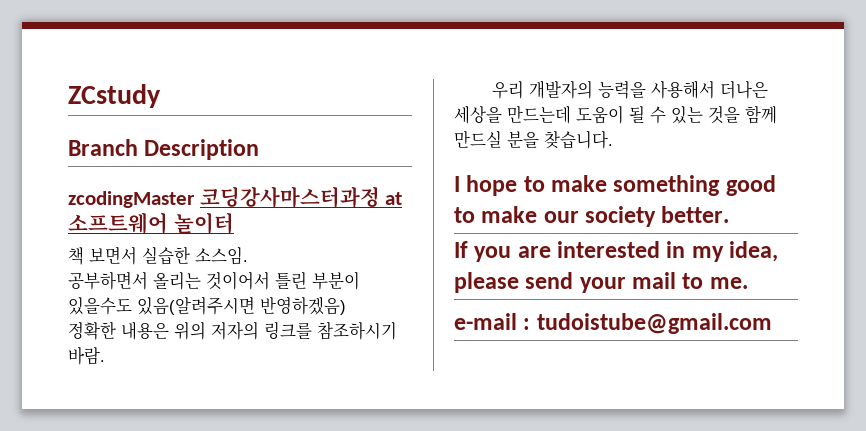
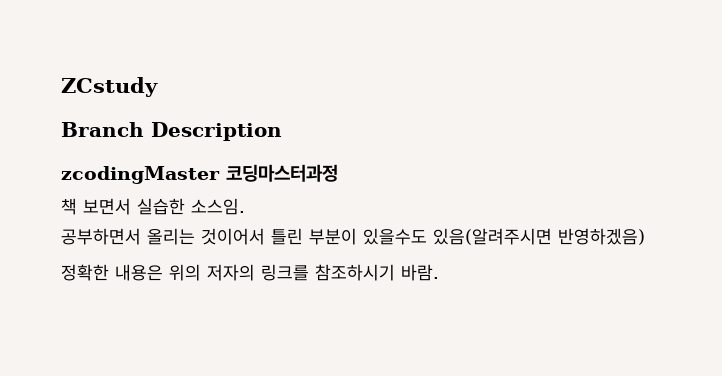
[199,186,403,208] [68,212,234,234] 코딩강사마스터과정 at 소프트웨어 놀이터 -> [226,164,338,182] 코딩마스터과정
[491,80,768,99] [454,105,777,124] [454,130,613,149] [454,175,776,196] [454,206,730,227] [454,241,779,262] [454,272,748,293] [454,313,772,334] // 우리 개발자의 능력을 사용해서 더나은 세상을 만드는데 도움이 될 수 있는 것을 함께 만드실 분을 찾습니다. // I hope to make something good to make our society better. // If you are interested in my idea, please send your mail to me. // e-mail : tudoistube@gmail.com -> (439, 272) none

